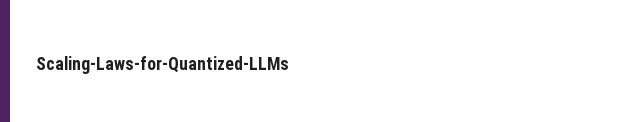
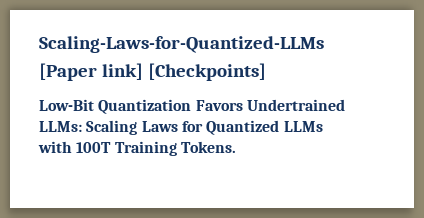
(289, 65) none -> [39,63,266,81] [39,99,345,114] [39,120,323,135] [38,141,236,156] // [Paper link] [Checkpoints] // Low-Bit Quantization Favors Undertrained LLMs: Scaling Laws for Quantized LLMs with 100T Training Tokens.

